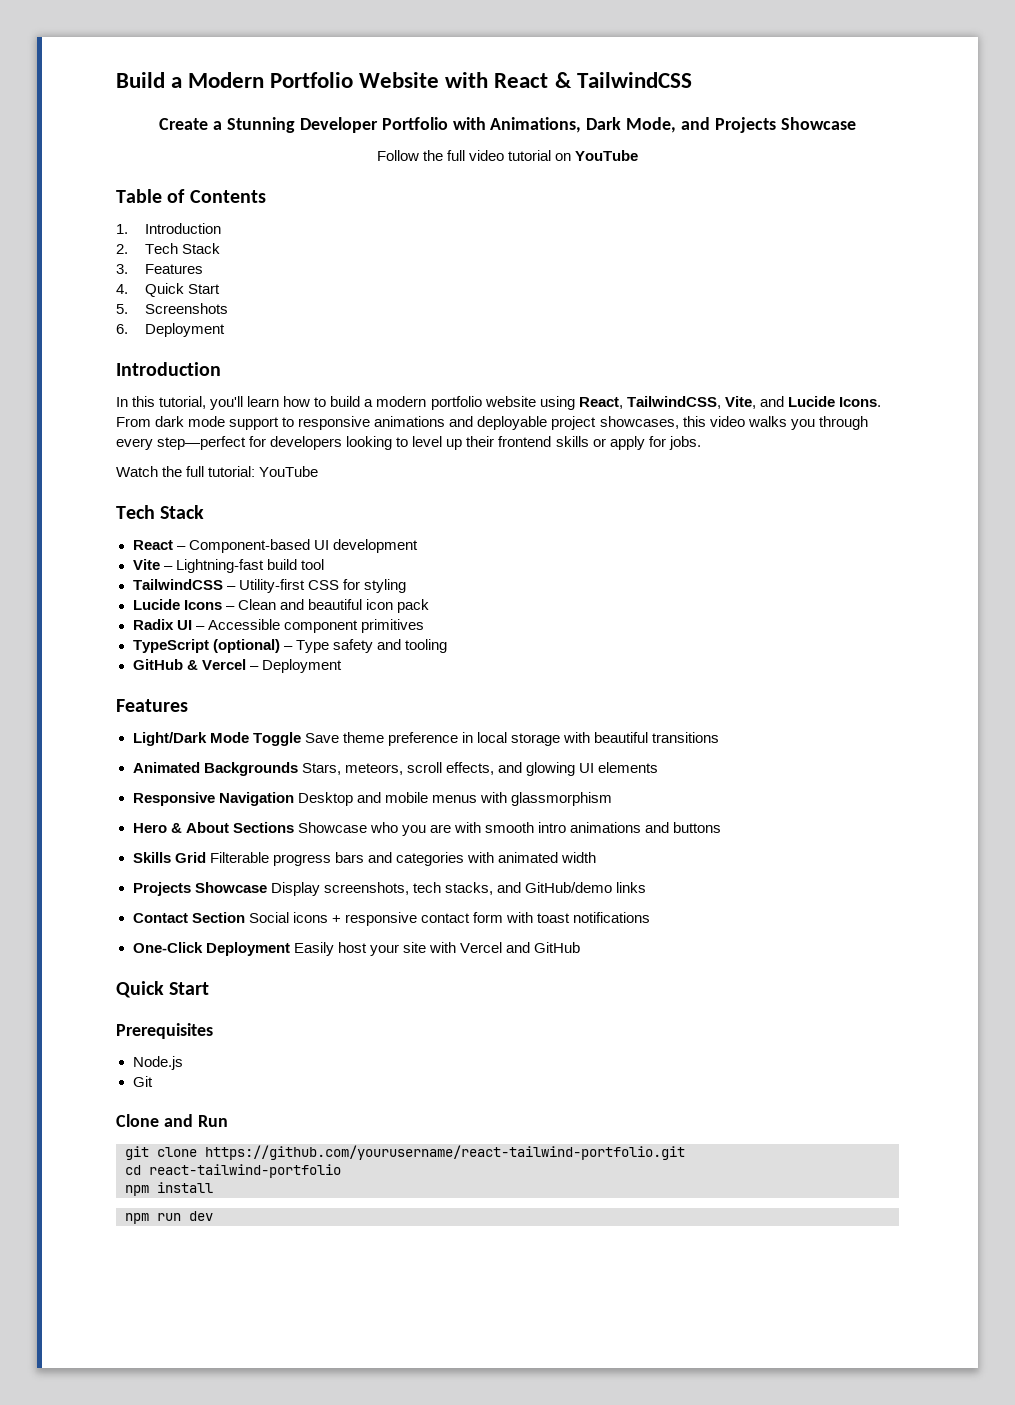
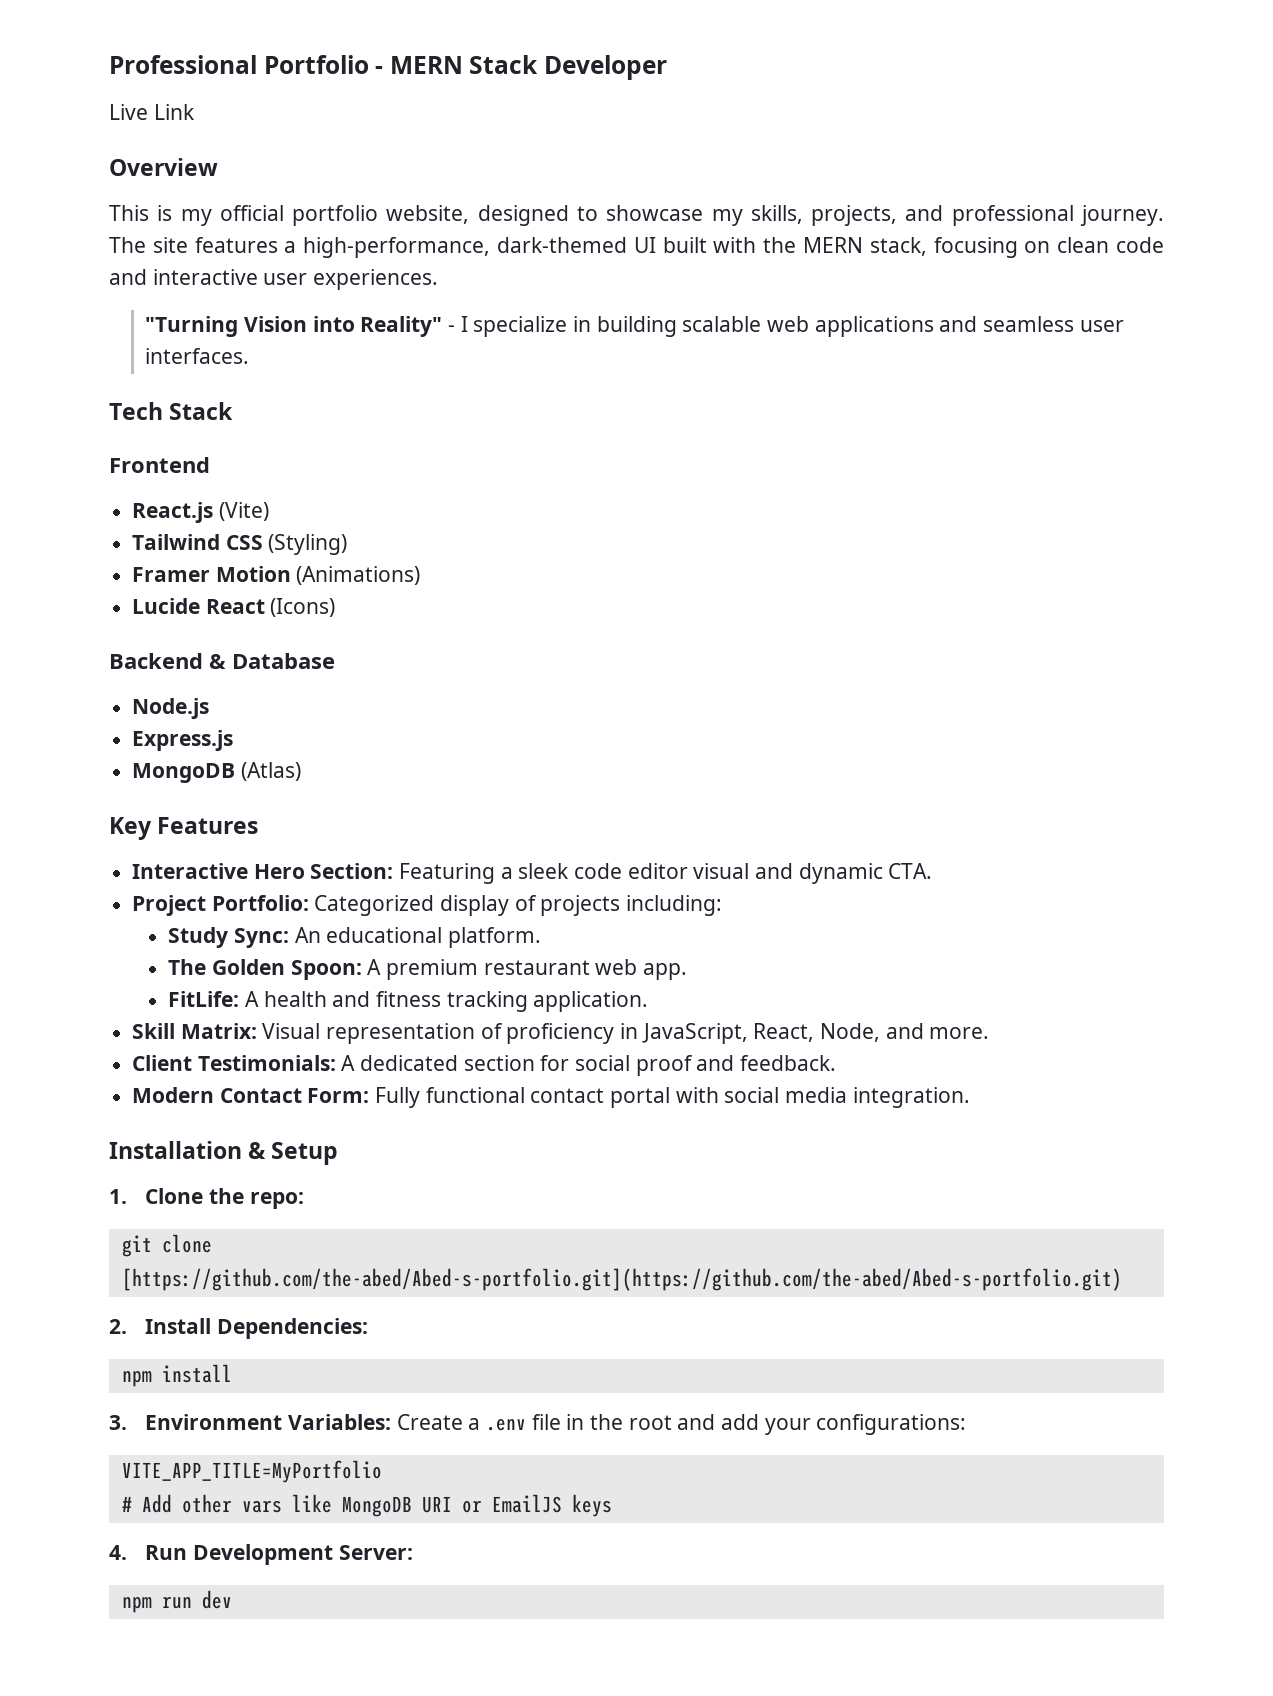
[116,72,692,88] [159,117,856,133] [376,150,639,161] [116,189,266,203] [116,223,221,234] [116,243,220,254] [116,264,203,274] [116,283,220,297] [116,303,228,314] [116,323,225,337] [116,362,221,376] [116,396,881,410] [116,416,868,430] [116,436,701,450] [116,466,319,477] [116,505,205,519] [132,539,418,553] [132,559,324,573] [132,579,406,593] [132,599,429,613] [132,619,424,633] [132,639,447,653] [132,659,342,673] [116,699,188,712] [132,732,720,746] [132,762,658,776] [132,792,612,806] [132,822,722,836] [132,852,596,866] [132,882,646,896] [132,912,651,926] [132,942,580,956] [116,981,210,998] [116,1023,213,1039] [132,1056,183,1070] [132,1076,153,1087] [116,1114,228,1127] [125,1145,685,1160] [125,1164,341,1178] [125,1182,213,1196] Build a Modern Portfolio Website with React & TailwindCSS // Create a Stunning Developer Portfolio with Animations, Dark Mode, and Projects Showcase // Follow the full video tutorial on YouTube // Table of Contents // 1. Introduction // 2. Tech Stack // 3. Features // 4. Quick Start // 5. Screenshots // 6. Deployment // Introduction // In this tutorial, you'll learn how to build a modern portfolio website using React, TailwindCSS, Vite, and Lucide Icons. From dark mode support to responsive animations and deployable project showcases, this video walks you through every step—perfect for developers looking to level up their frontend skills or apply for jobs. // Watch the full tutorial: YouTube // Tech Stack // React – Component-based UI development // Vite – Lightning-fast build tool // TailwindCSS – Utility-first CSS for styling // Lucide Icons – Clean and beautiful icon pack // Radix UI – Accessible component primitives // TypeScript (optional) – Type safety and tooling // GitHub & Vercel – Deployment // Features // Light/Dark Mode Toggle Save theme preference in local storage with beautiful transitions // Animated Backgrounds Stars, meteors, scroll effects, and glowing UI elements // Responsive Navigation Desktop and mobile menus with glassmorphism // Hero & About Sections Showcase who you are with smooth intro animations and buttons // Skills Grid Filterable progress bars and categories with animated width // Projects Showcase Display screenshots, tech stacks, and GitHub/demo links // Contact Section Social icons + responsive contact form with toast notifications // One-Click Deployment Easily host your site with Vercel and GitHub // Quick Start // Prerequisites // Node.js // Git // Clone and Run // git clone https://github.com/yourusername/react-tailwind-portfolio.git // cd react-tailwind-portfolio // npm install -> [109,55,668,80] [109,104,195,120] [109,158,218,176] [109,205,1165,226] [109,237,1164,258] [109,269,439,290] [145,316,1124,337] [145,348,250,364] [109,402,234,420] [109,457,210,473] [132,502,269,523] [132,534,348,555] [132,566,421,585] [132,598,336,617] [109,653,335,669] [132,698,210,719] [132,730,234,751] [132,762,301,783] [109,817,259,840] [132,863,933,884] [132,895,723,916] [168,927,542,948] [168,959,688,980] [168,991,649,1012] [132,1023,990,1044] [132,1055,837,1076] [132,1087,970,1108] [109,1141,339,1165] [109,1188,304,1209] [121,1234,212,1257] [121,1268,1122,1291] [109,1318,368,1339] [121,1364,232,1387] [109,1414,967,1435] [121,1460,382,1483] [121,1494,612,1517] [109,1544,413,1565] Professional Portfolio - MERN Stack Developer // Live Link // Overview // This is my official portfolio website, designed to showcase my skills, projects, and professional journey. The site features a high-performance, dark-themed UI built with the MERN stack, focusing on clean code and interactive user experiences. // "Turning Vision into Reality" - I specialize in building scalable web applications and seamless user interfaces. // Tech Stack // Frontend // React.js (Vite) // Tailwind CSS (Styling) // Framer Motion (Animations) // Lucide React (Icons) // Backend & Database // Node.js // Express.js // MongoDB (Atlas) // Key Features // Interactive Hero Section: Featuring a sleek code editor visual and dynamic CTA. // Project Portfolio: Categorized display of projects including: // Study Sync: An educational platform. // The Golden Spoon: A premium restaurant web app. // FitLife: A health and fitness tracking application. // Skill Matrix: Visual representation of proficiency in JavaScript, React, Node, and more. // Client Testimonials: A dedicated section for social proof and feedback. // Modern Contact Form: Fully functional contact portal with social media integration. // Installation & Setup // 1. Clone the repo: // git clone [https://github.com/the-abed/Abed-s-portfolio.git](https://github.com/the-abed/Abed-s-portfolio.git) // 2. Install Dependencies: // npm install // 3. Environment Variables: Create a .env file in the root and add your configurations: // VITE_APP_TITLE=MyPortfolio // # Add other vars like MongoDB URI or EmailJS keys // 4. Run Development Server:

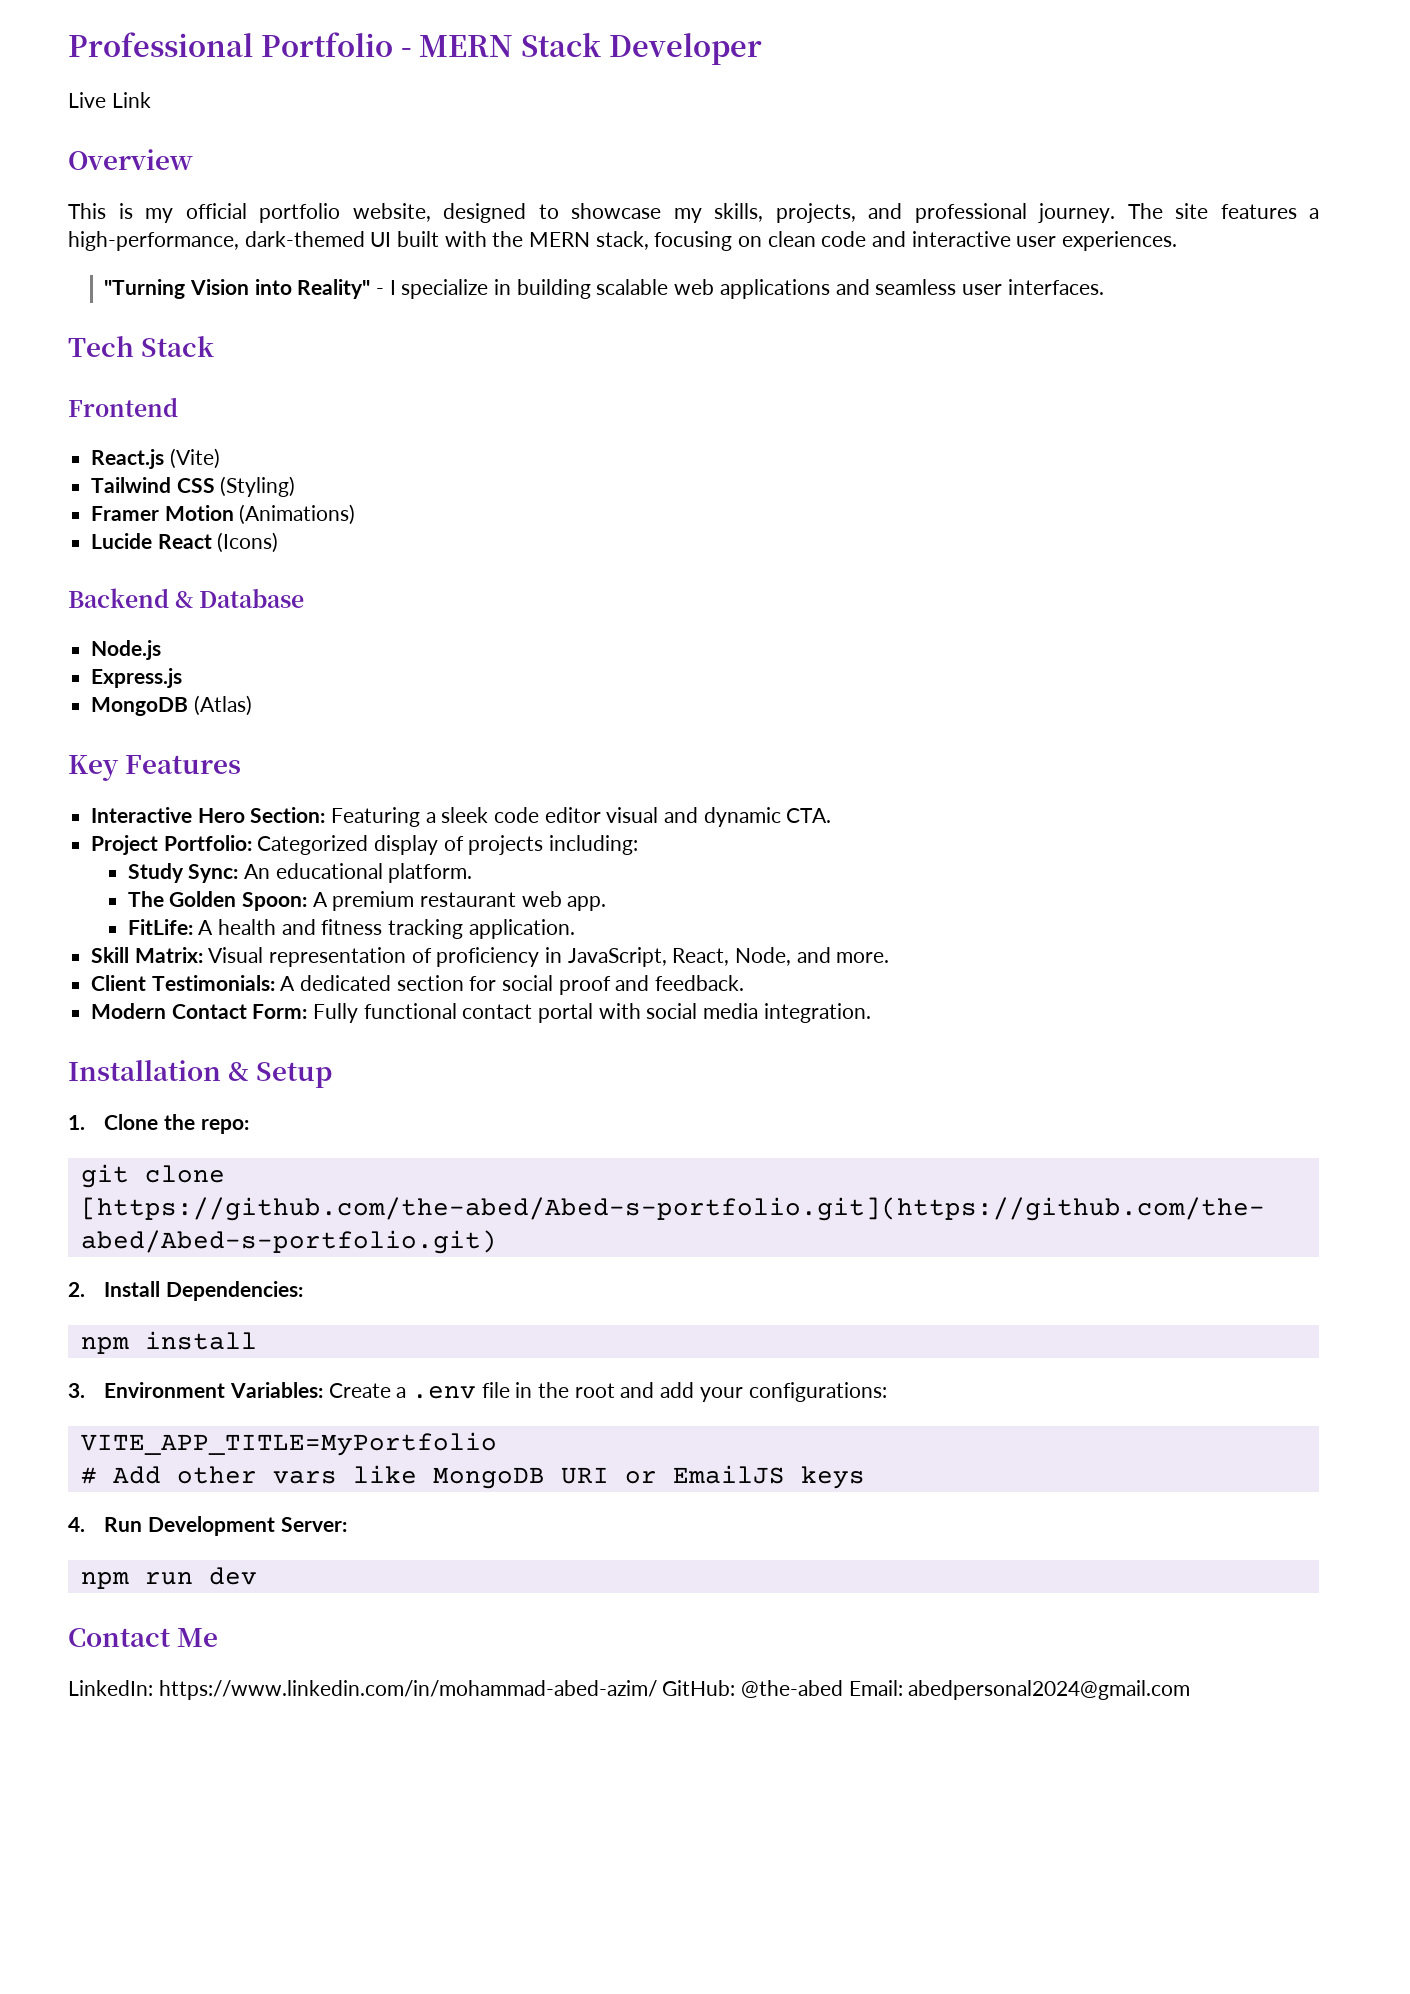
(232, 1599) none -> [68,1628,219,1647] [68,1680,1191,1700] // Contact Me // LinkedIn: https://www.linkedin.com/in/mohammad-abed-azim/ GitHub: @the-abed Email: abedpersonal2024@gmail.com

